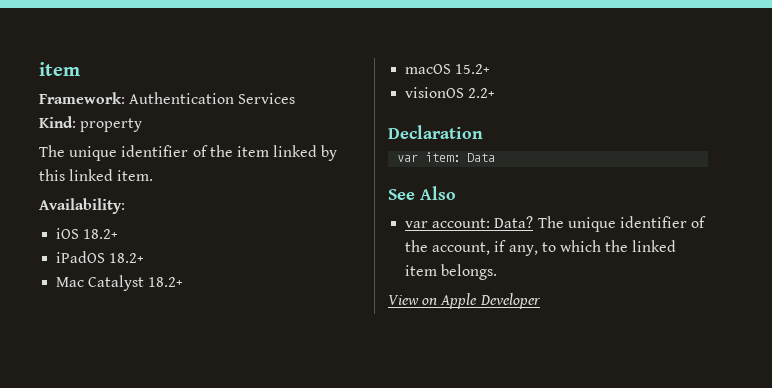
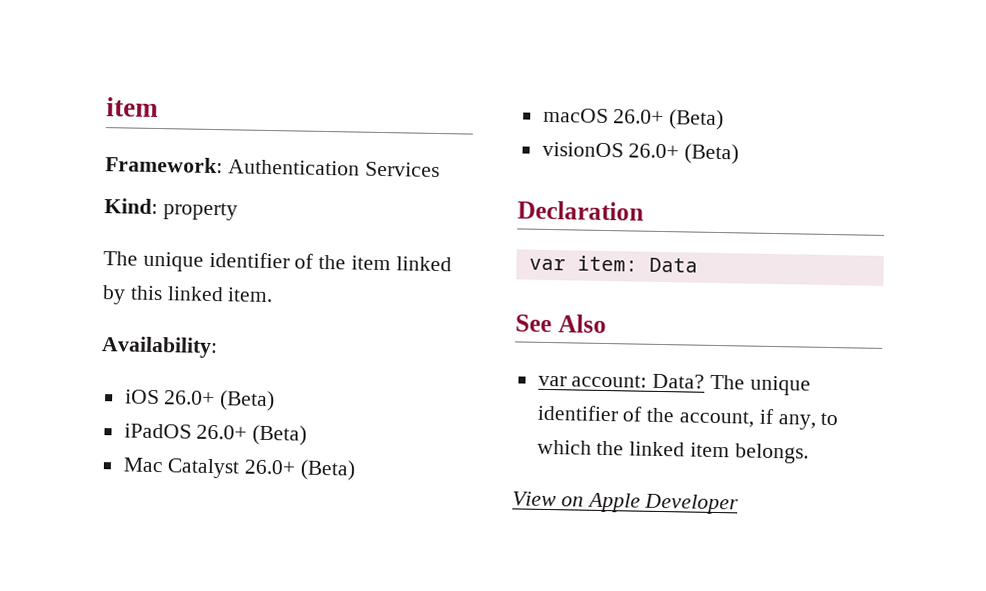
[83,229,119,239] 18.2+ -> [164,390,276,412] 26.0+ (Beta)
[109,253,145,263] 18.2+ -> [196,424,308,446] 26.0+ (Beta)
[148,277,184,287] 18.2+ -> [244,459,357,481] 26.0+ (Beta)
[455,64,491,74] 15.2+ -> [613,109,725,131] 26.0+ (Beta)
[468,88,496,98] 2.2+ -> [628,143,740,165] 26.0+ (Beta)

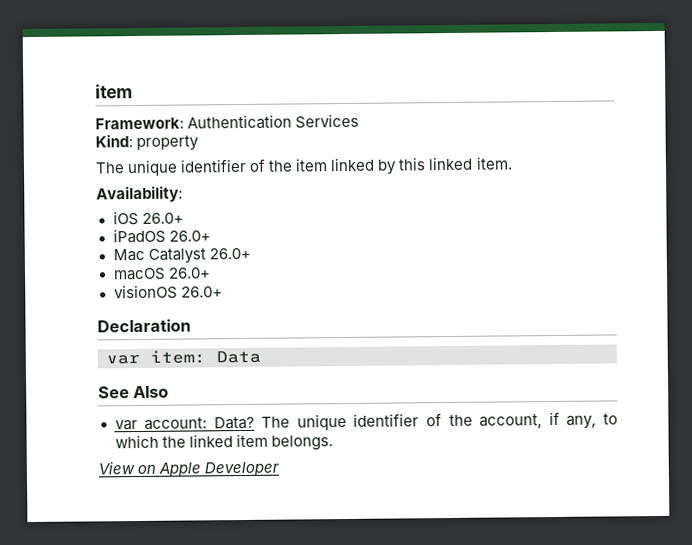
[219,390,276,412] (Beta) -> (184, 218) none
[252,424,308,446] (Beta) -> (211, 236) none
[300,459,357,481] (Beta) -> (251, 253) none
[668,109,725,131] (Beta) -> (211, 273) none
[684,143,740,165] (Beta) -> (223, 292) none

